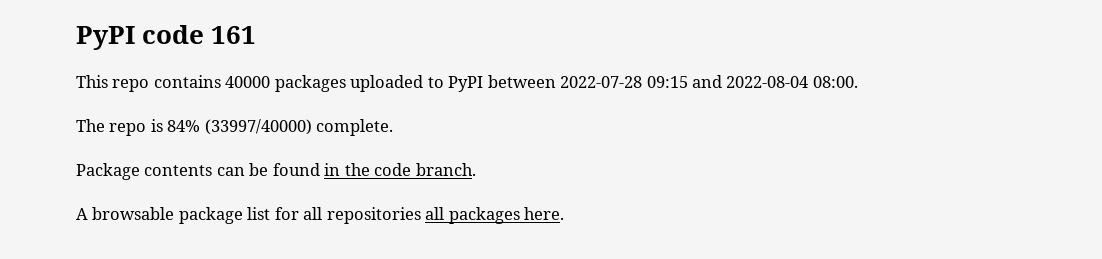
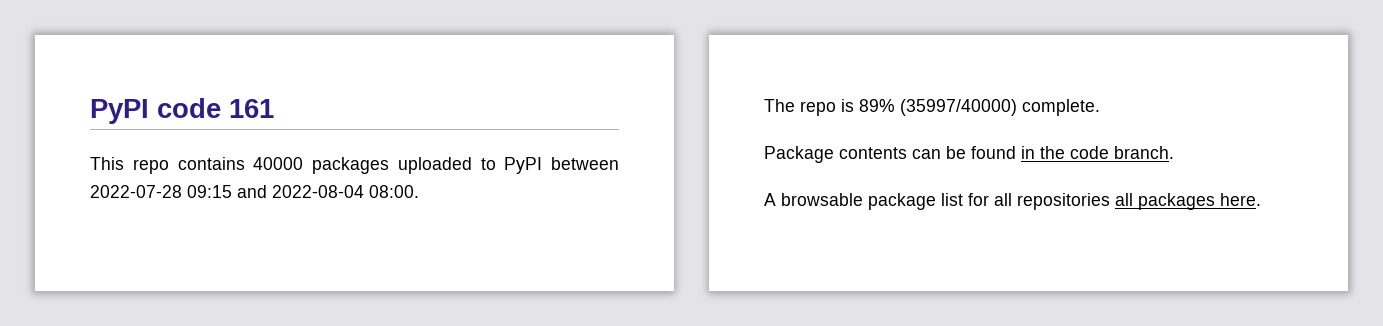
[167,119,312,135] 84% (33997/40000) -> [859,99,1017,116] 89% (35997/40000)

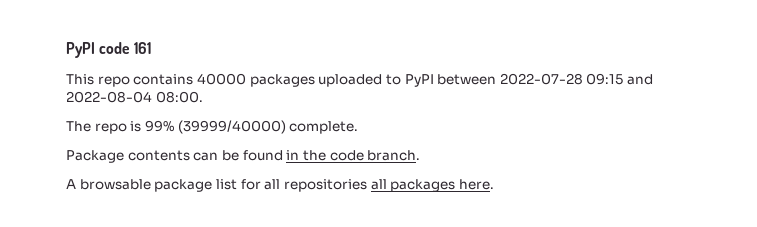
[859,99,1017,116] 89% (35997/40000) -> [144,120,286,134] 99% (39999/40000)

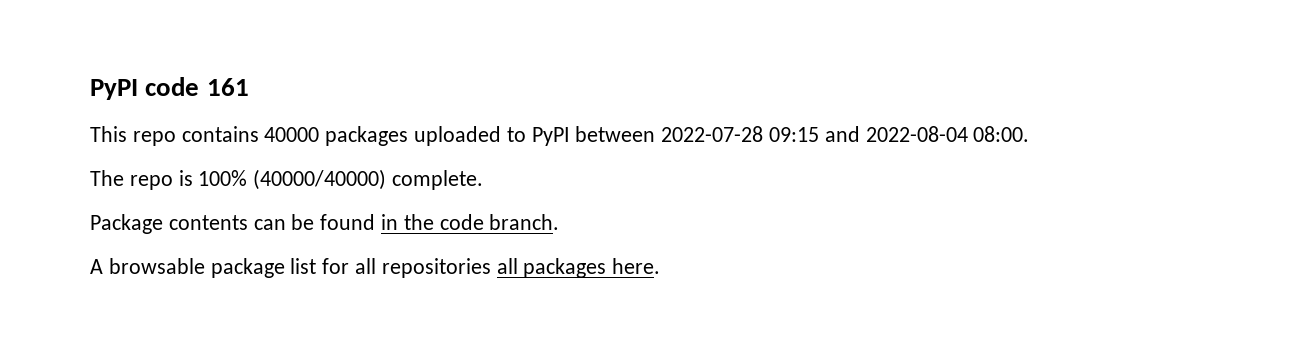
[144,120,286,134] 99% (39999/40000) -> [198,169,387,190] 100% (40000/40000)

